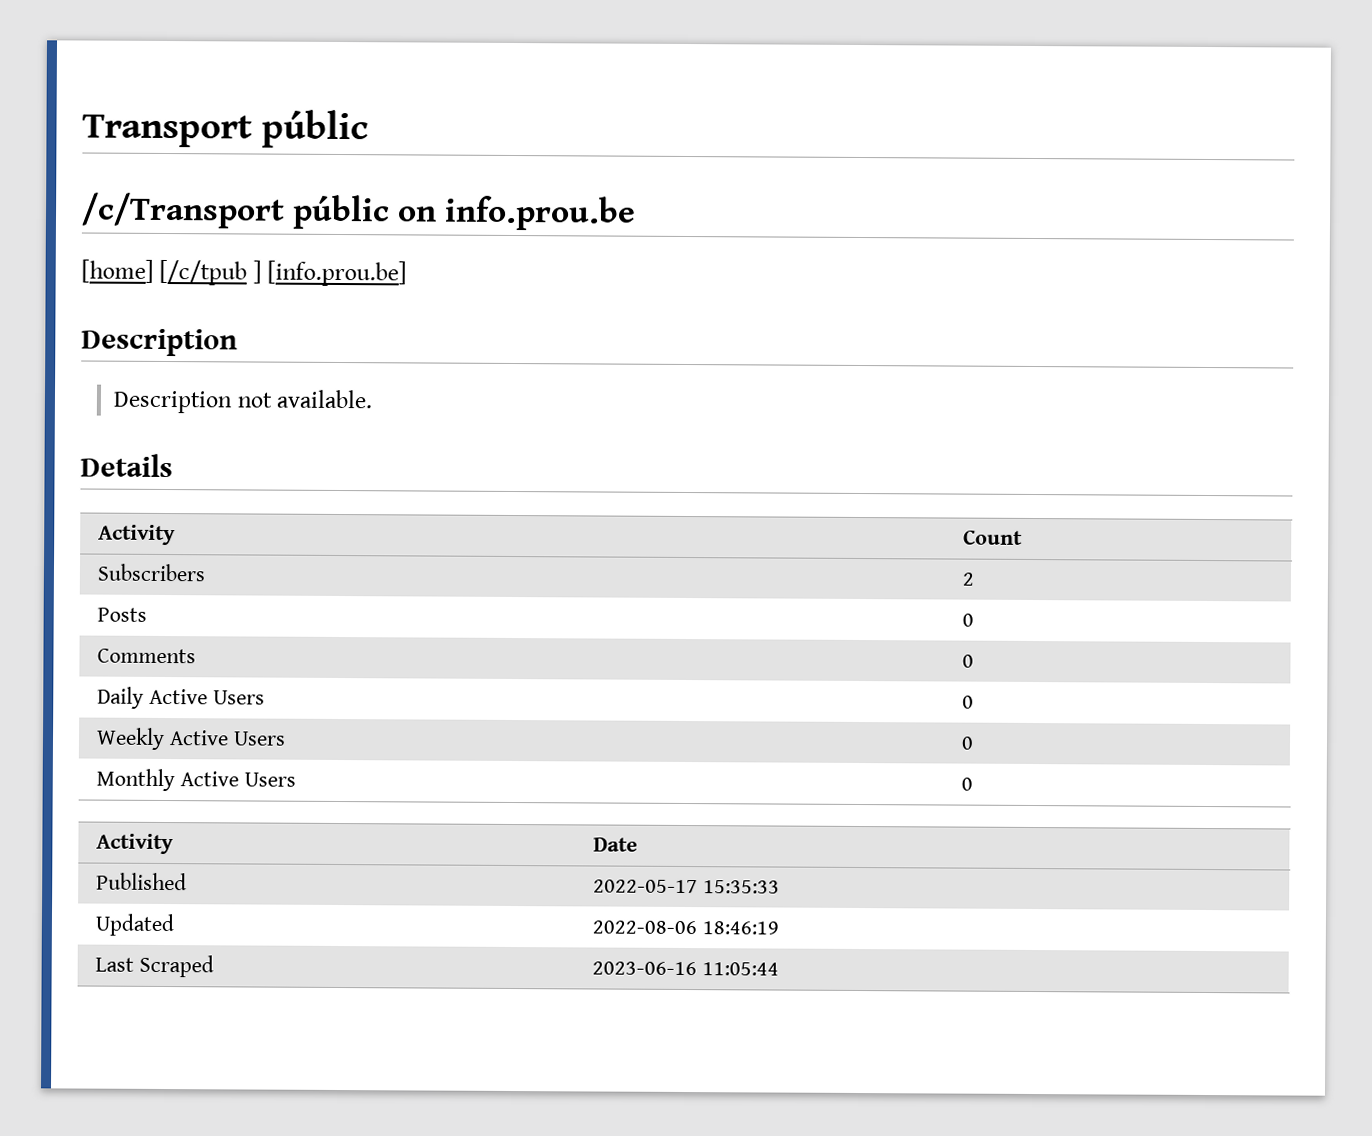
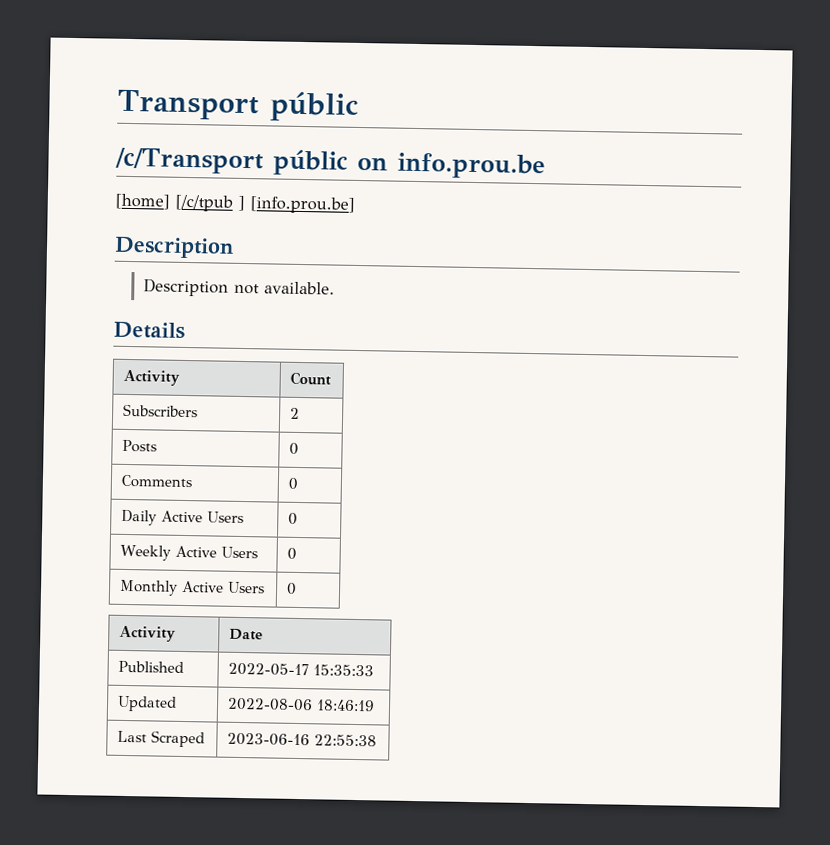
[702,962,780,976] 11:05:44 -> [314,734,378,747] 22:55:38

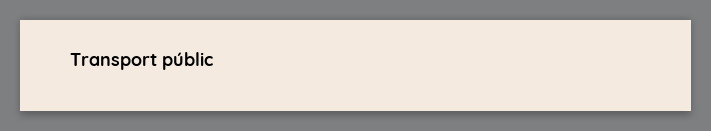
[115,147,545,180] [115,193,355,214] [114,236,235,259] [142,278,335,297] [113,321,185,339] [123,369,181,386] [290,371,332,386] [123,403,199,418] [290,407,301,419] [122,439,158,453] [289,442,300,455] [121,474,194,489] [288,477,300,490] [121,509,245,526] [288,512,299,525] [120,544,259,561] [287,547,298,560] [119,579,266,596] [286,582,298,595] [119,625,177,642] [229,628,264,641] [118,660,185,674] [228,662,375,677] [117,695,178,712] [227,697,376,712] [117,730,206,748] [227,732,378,747] // /c/Transport públic on info.prou.be // [home] [/c/tpub ] [info.prou.be] // Description // Description not available. // Details // Activity | Count // Subscribers | 2 // Posts | 0 // Comments | 0 // Daily Active Users | 0 // Weekly Active Users | 0 // Monthly Active Users | 0 // Activity | Date // Published | 2022-05-17 15:35:33 // Updated | 2022-08-06 18:46:19 // Last Scraped | 2023-06-16 22:55:38 -> (213, 61) none

